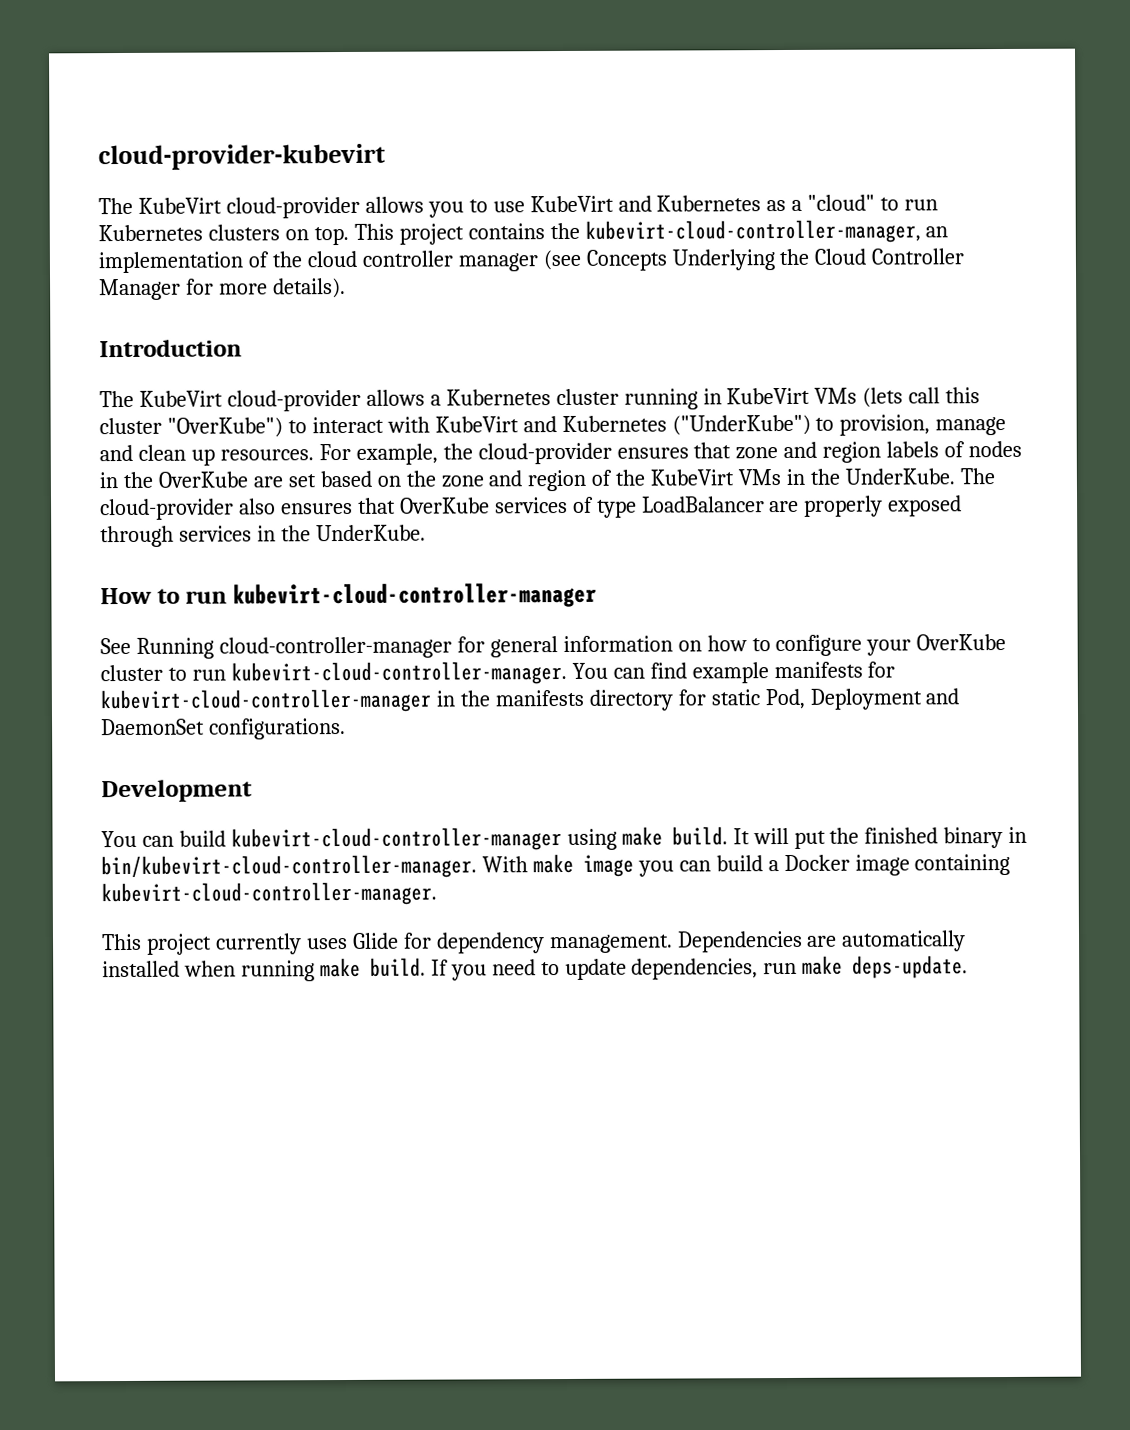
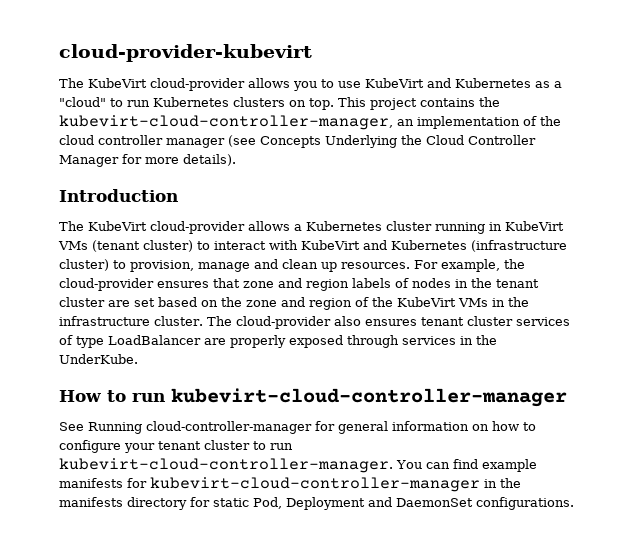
[862,387,981,408] [99,417,283,438] (lets call this cluster "OverKube") -> [92,240,193,252] (tenant cluster)
[671,414,811,436] ("UnderKube") -> [471,240,567,252] [59,259,109,271] (infrastructure cluster)
[157,471,248,488] OverKube -> [496,279,539,288] [59,297,105,307] tenant cluster
[844,468,955,485] UnderKube. -> [59,316,203,326] infrastructure cluster.
[357,497,490,514] that OverKube -> [420,316,513,326] tenant cluster
[916,633,1007,651] OverKube -> [158,441,201,450] tenant
[101,779,253,803] [101,826,1028,852] [101,853,1011,880] [101,881,437,907] [101,930,967,955] [102,955,969,982] // Development // You can build kubevirt-cloud-controller-manager using make build. It will put the finished binary in bin/kubevirt-cloud-controller-manager. With make image you can build a Docker image containing kubevirt-cloud-controller-manager. // This project currently uses Glide for dependency management. Dependencies are automatically installed when running make build. If you need to update dependencies, run make deps-update. -> (574, 503) none

